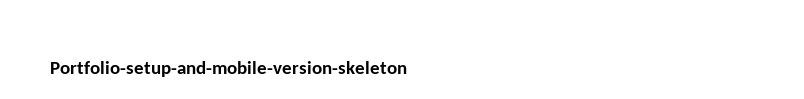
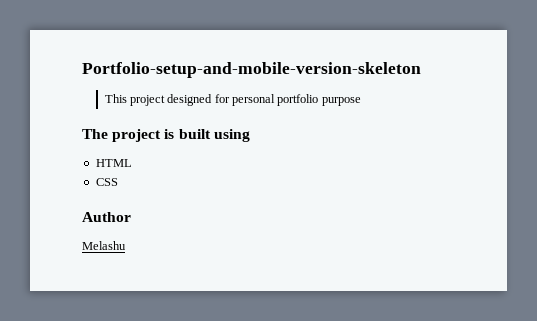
(407, 69) none -> [104,94,361,106] [82,129,250,142] [95,159,132,167] [95,178,118,186] [82,212,131,222] [82,241,126,250] // This project designed for personal portfolio purpose // The project is built using // HTML // CSS // Author // Melashu

